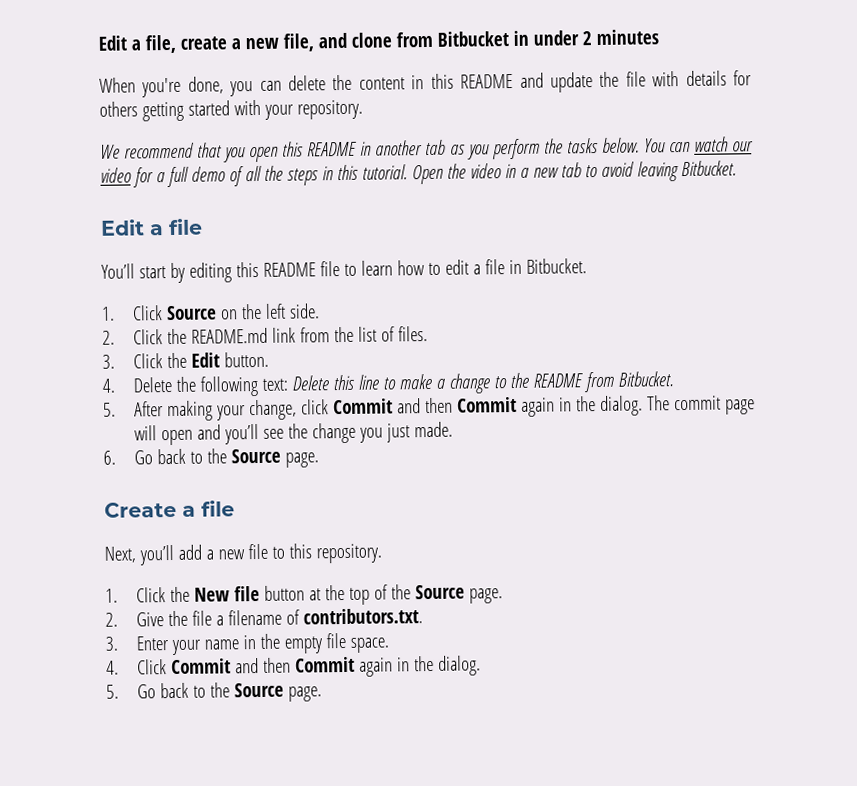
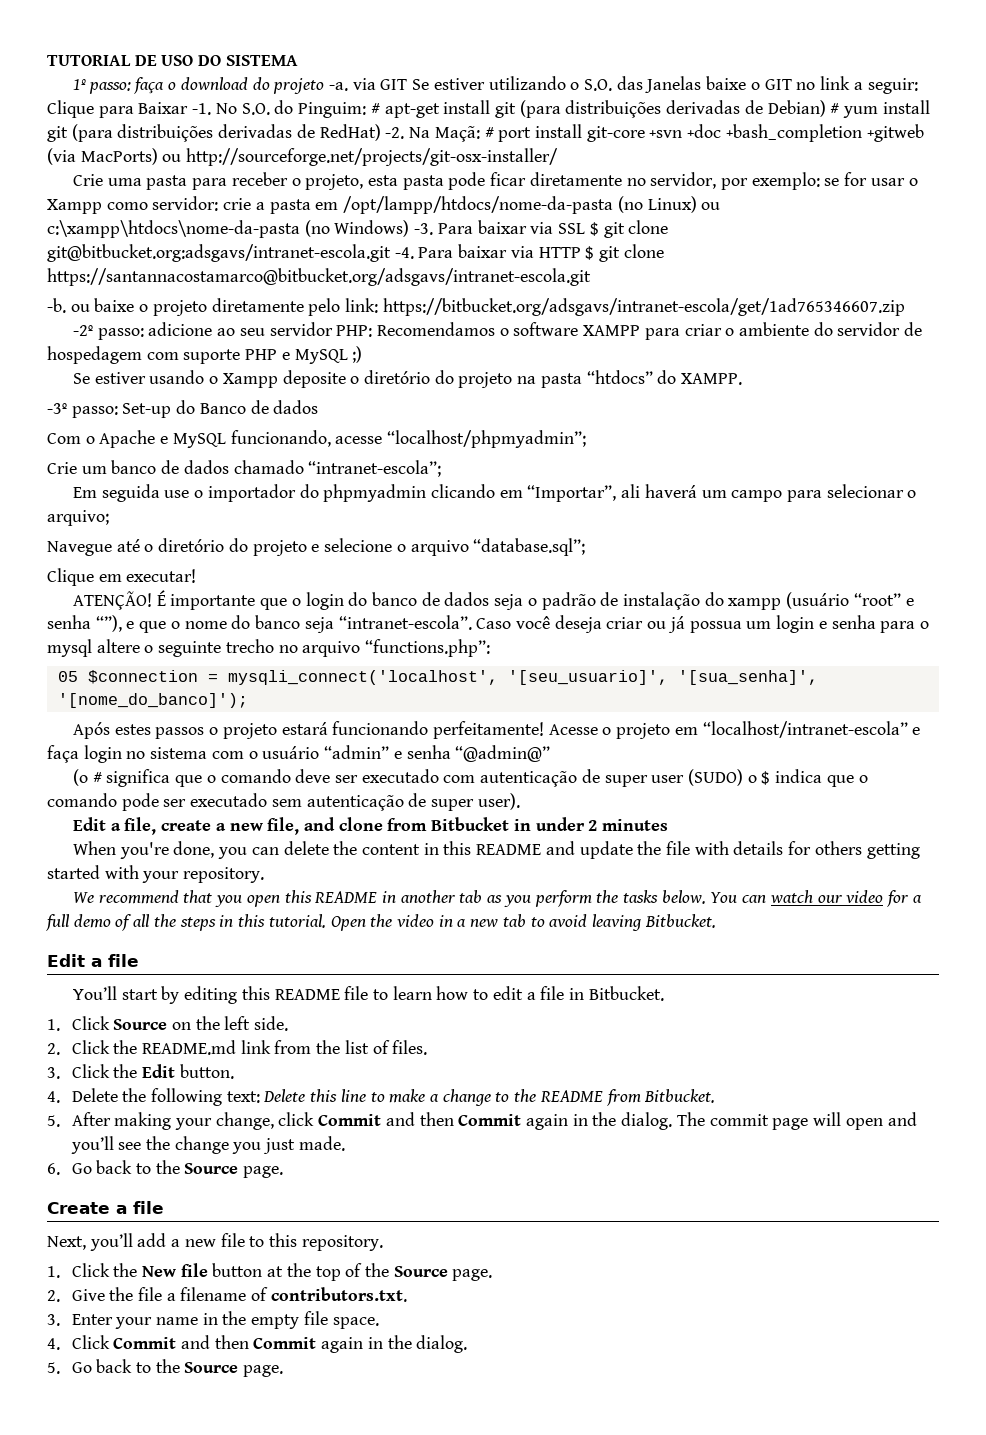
(98, 43) none -> [47,55,298,66] [72,76,918,94] [47,100,930,118] [47,124,924,142] [47,148,559,166] [72,172,918,190] [47,196,721,214] [47,220,669,238] [47,244,664,262] [47,268,591,286] [47,298,905,316] [72,322,923,340] [47,346,363,364] [72,370,743,388] [47,400,319,418] [47,430,587,448] [47,460,442,477] [72,484,917,502] [47,510,109,526] [47,538,586,556] [47,568,197,586] [72,590,914,610] [47,615,929,633] [47,639,491,657] [57,670,818,685] [57,693,248,708] [72,721,921,739] [47,745,551,763] [72,769,868,787] [47,793,520,811] TUTORIAL DE USO DO SISTEMA // 1º passo: faça o download do projeto -a. via GIT Se estiver utilizando o S.O. das Janelas baixe o GIT no link a seguir: Clique para Baixar -1. No S.O. do Pinguim: # apt-get install git (para distribuições derivadas de Debian) # yum install git (para distribuições derivadas de RedHat) -2. Na Maçã: # port install git-core +svn +doc +bash_completion +gitweb (via MacPorts) ou http://sourceforge.net/projects/git-osx-installer/ // Crie uma pasta para receber o projeto, esta pasta pode ficar diretamente no servidor, por exemplo: se for usar o Xampp como servidor: crie a pasta em /opt/lampp/htdocs/nome-da-pasta (no Linux) ou c:\xampp\htdocs\nome-da-pasta (no Windows) -3. Para baixar via SSL $ git clone git@bitbucket.org:adsgavs/intranet-escola.git -4. Para baixar via HTTP $ git clone https://santannacostamarco@bitbucket.org/adsgavs/intranet-escola.git // -b. ou baixe o projeto diretamente pelo link: https://bitbucket.org/adsgavs/intranet-escola/get/1ad765346607.zip // -2º passo: adicione ao seu servidor PHP: Recomendamos o software XAMPP para criar o ambiente do servidor de hospedagem com suporte PHP e MySQL ;) // Se estiver usando o Xampp deposite o diretório do projeto na pasta “htdocs” do XAMPP. // -3º passo: Set-up do Banco de dados // Com o Apache e MySQL funcionando, acesse “localhost/phpmyadmin”; // Crie um banco de dados chamado “intranet-escola”; // Em seguida use o importador do phpmyadmin clicando em “Importar”, ali haverá um campo para selecionar o arquivo; // Navegue até o diretório do projeto e selecione o arquivo “database.sql”; // Clique em executar! // ATENÇÃO! É importante que o login do banco de dados seja o padrão de instalação do xampp (usuário “root” e senha “”), e que o nome do banco seja “intranet-escola”. Caso você deseja criar ou já possua um login e senha para o mysql altere o seguinte trecho no arquivo “functions.php”: // 05 $connection = mysqli_connect('localhost', '[seu_usuario]', '[sua_senha]', '[nome_do_banco]'); // Após estes passos o projeto estará funcionando perfeitamente! Acesse o projeto em “localhost/intranet-escola” e faça login no sistema com o usuário “admin” e senha “@admin@” // (o # significa que o comando deve ser executado com autenticação de super user (SUDO) o $ indica que o comando pode ser executado sem autenticação de super user). //

